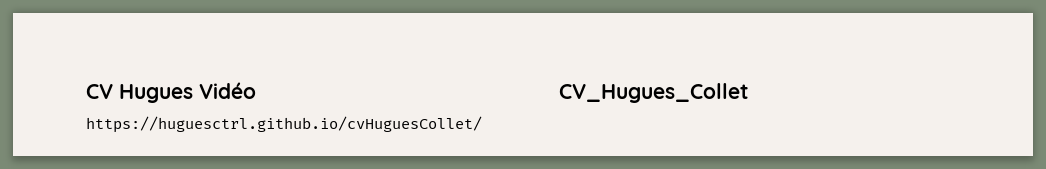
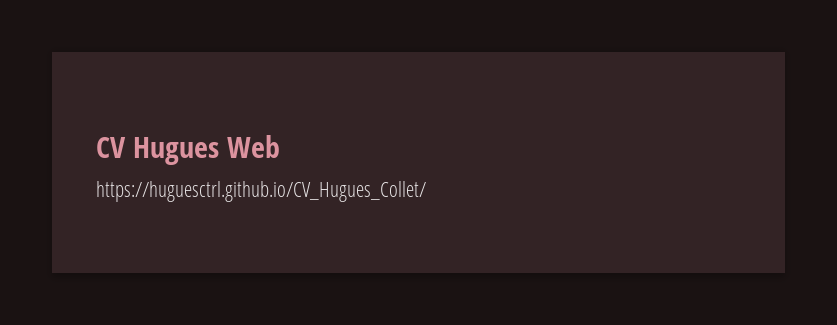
[199,82,256,99] [86,116,482,133] [559,83,749,103] Vidéo // https://huguesctrl.github.io/cvHuguesCollet/ // CV_Hugues_Collet -> [226,135,280,158] [96,181,426,202] Web // https://huguesctrl.github.io/CV_Hugues_Collet/

